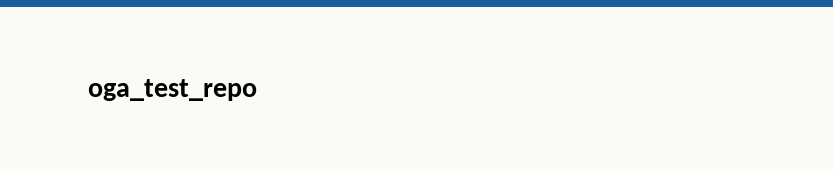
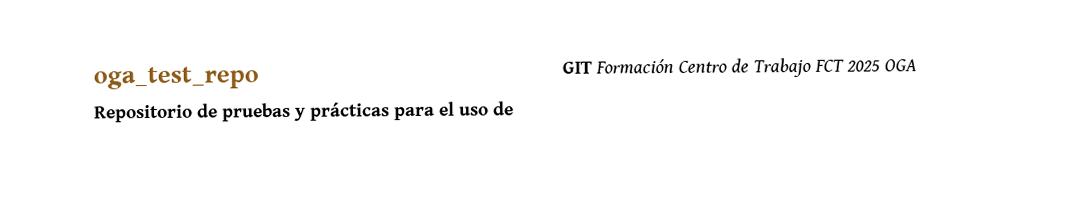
(257, 90) none -> [94,101,514,123] [562,57,917,78] // Repositorio de pruebas y prácticas para el uso de GIT Formación Centro de Trabajo FCT 2025 OGA

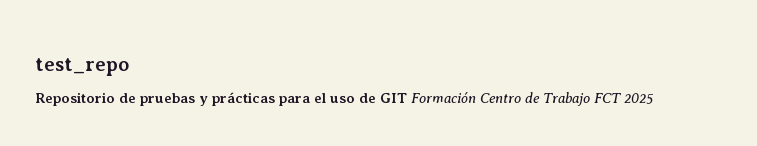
[93,66,259,90] oga_test_repo -> [35,58,129,76] test_repo
[883,59,917,72] OGA -> (654, 98) none

